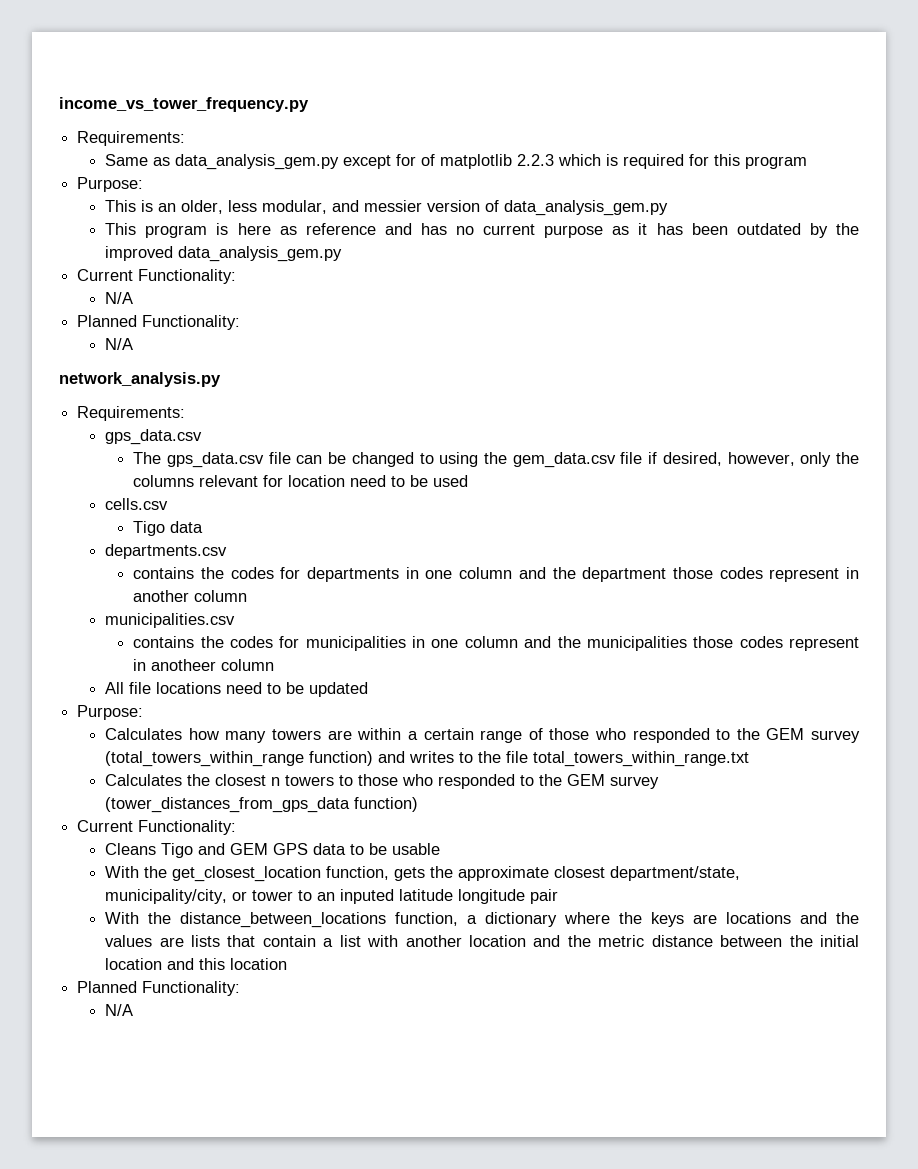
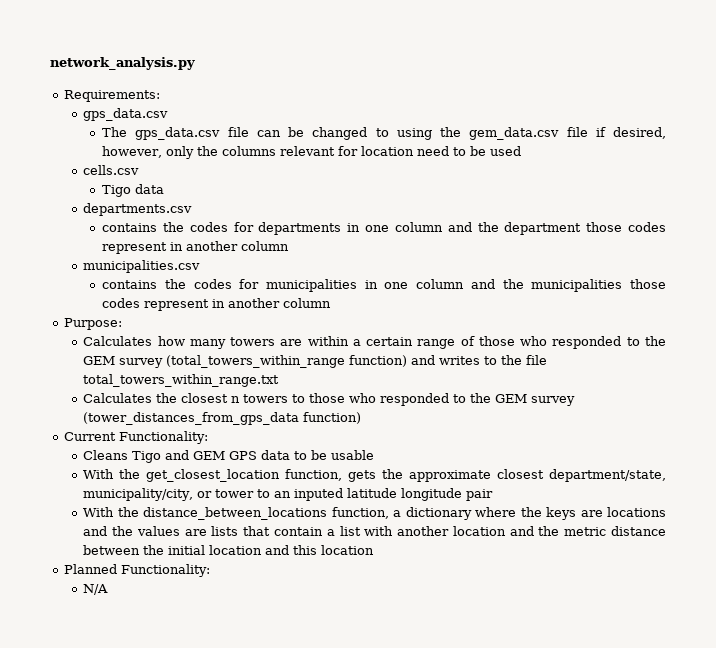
[59,97,309,112] [77,131,186,146] [105,154,808,170] [77,177,144,192] [105,200,669,216] [105,223,859,238] [105,246,343,262] [77,269,237,284] [105,292,134,304] [77,315,241,330] [105,338,134,350] income_vs_tower_frequency.py // Requirements: // Same as data_analysis_gem.py except for of matplotlib 2.2.3 which is required for this program // Purpose: // This is an older, less modular, and messier version of data_analysis_gem.py // This program is here as reference and has no current purpose as it has been outdated by the improved data_analysis_gem.py // Current Functionality: // N/A // Planned Functionality: // N/A // -> (50, 63) none
[151,659,275,671] [105,682,369,697] anotheer column // All file locations need to be updated -> [228,298,332,308] another column

